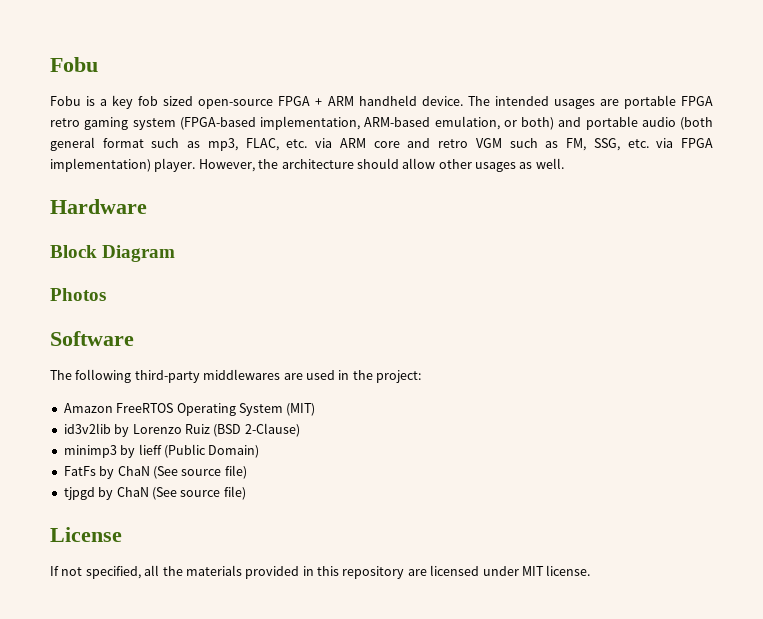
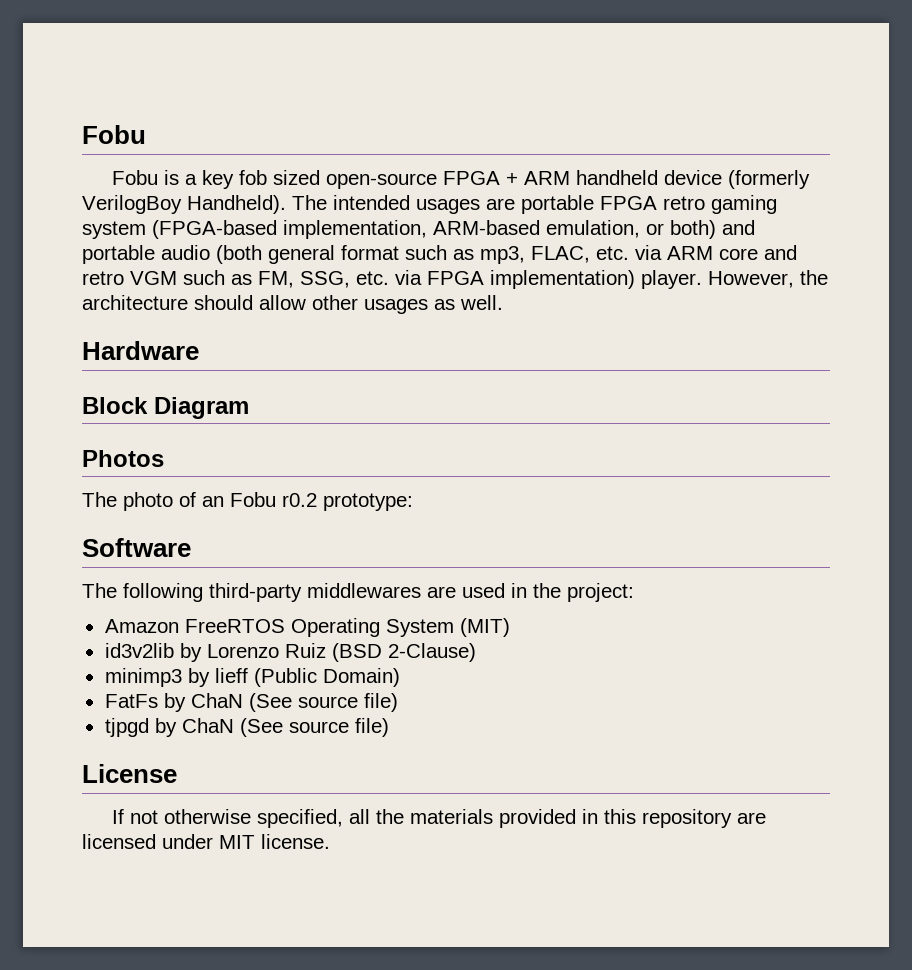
[421,96,463,106] device. -> [664,170,811,189] [82,195,286,214] device (formerly VerilogBoy Handheld).
(106, 294) none -> [82,492,413,511] // The photo of an Fobu r0.2 prototype:
(83, 571) none -> [164,809,252,824] otherwise

